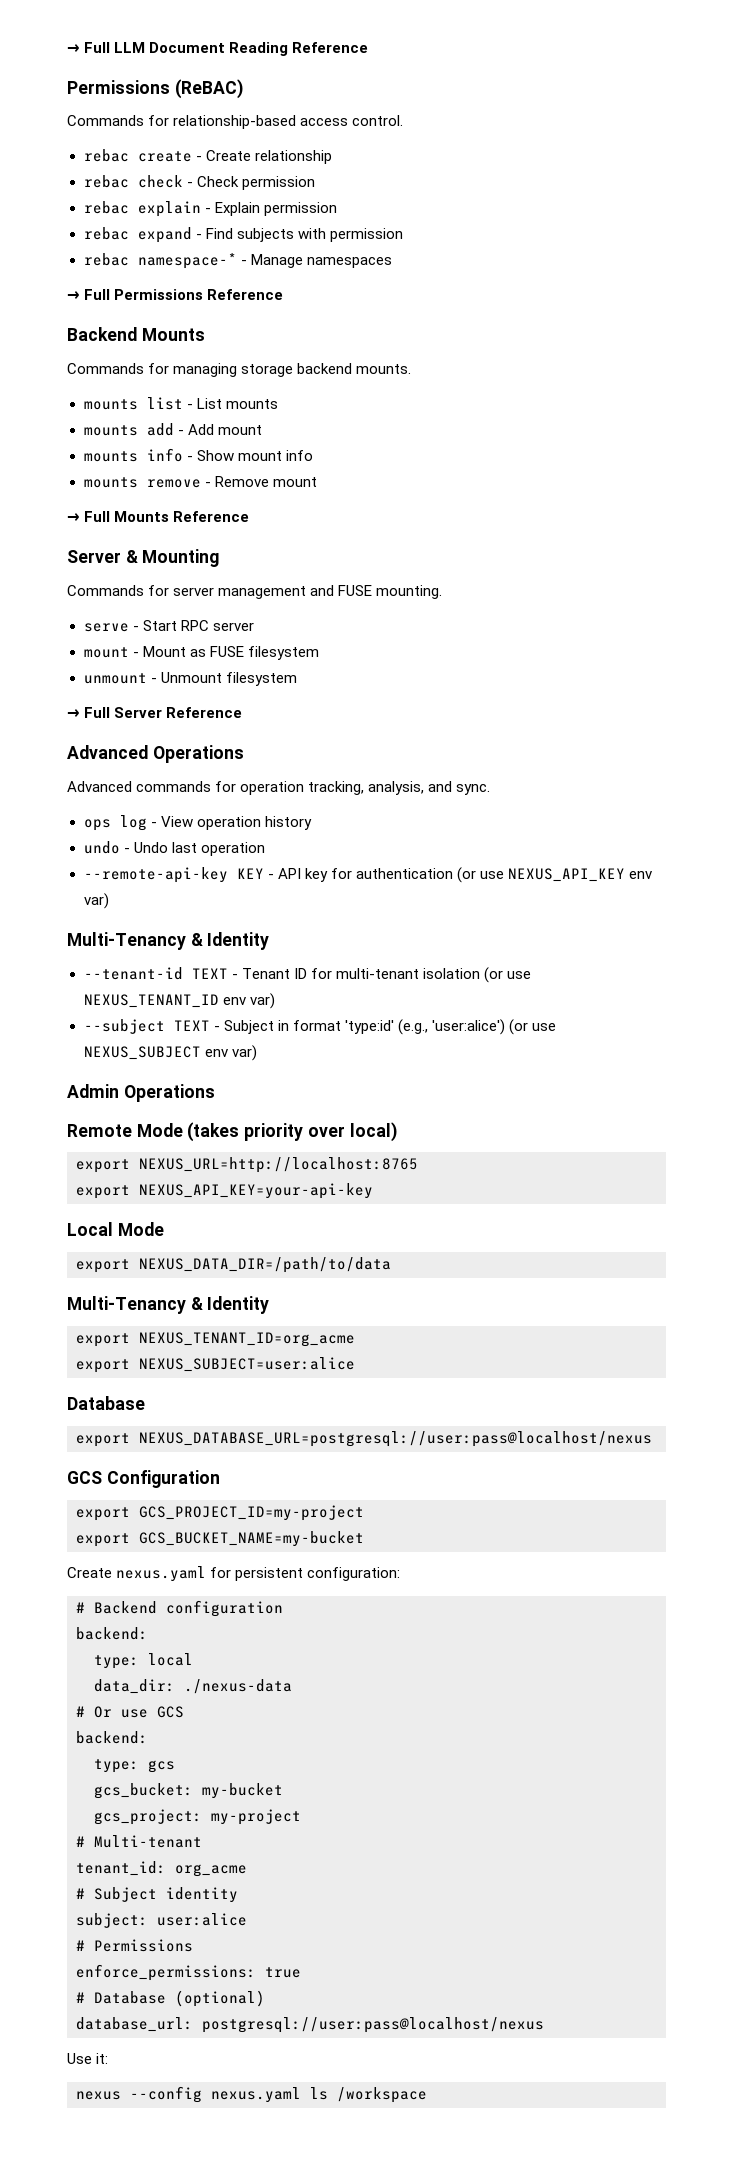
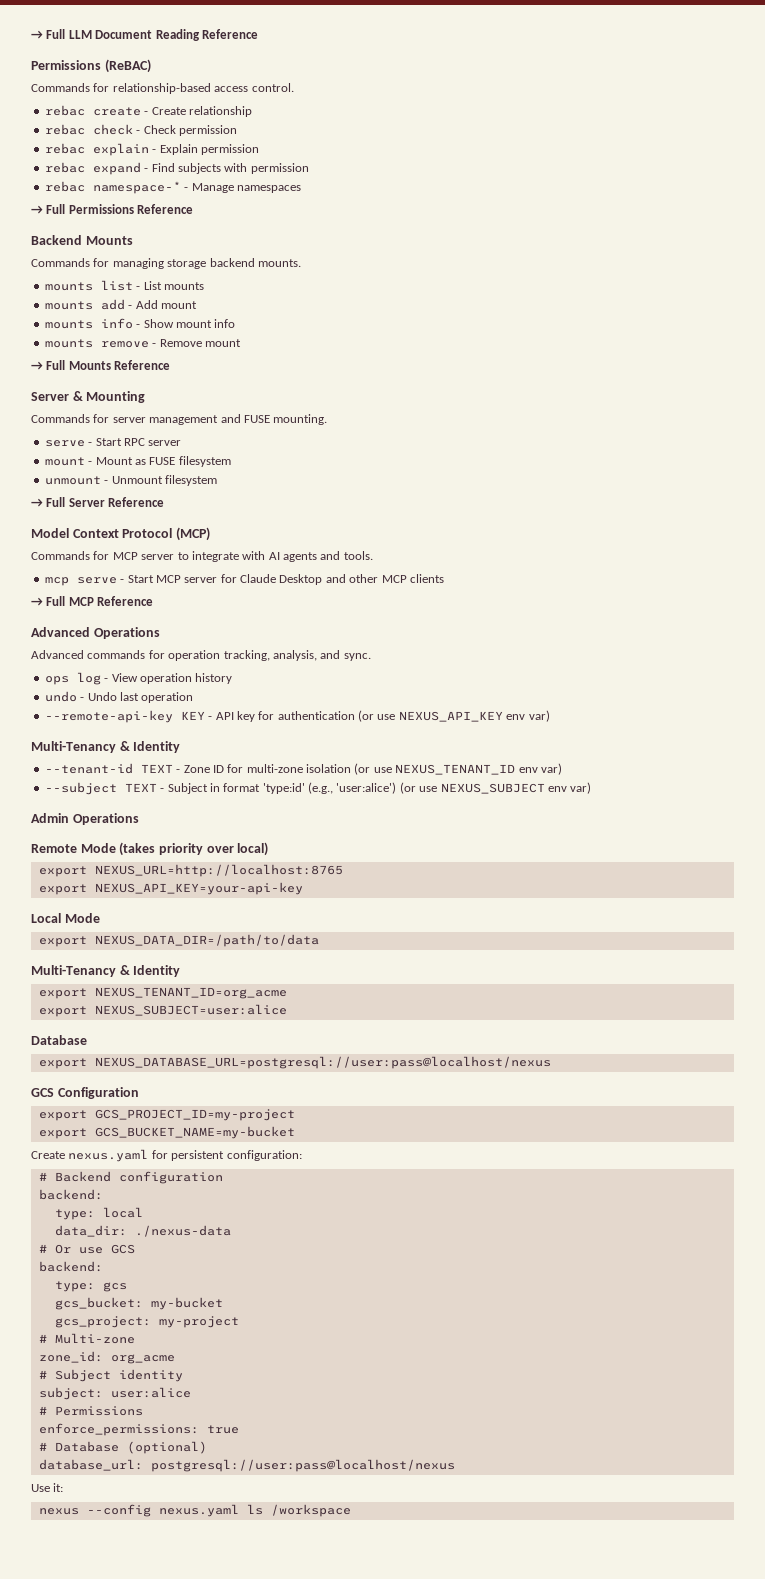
(243, 712) none -> [31,527,210,541] [31,551,373,562] [44,574,444,586] [31,596,154,606] // Model Context Protocol (MCP) // Commands for MCP server to integrate with AI agents and tools. // mcp serve - Start MCP server for Claude Desktop and other MCP clients // → Full MCP Reference
[241,968,290,979] Tenant -> [183,765,210,773] Zone
[335,968,419,979] multi-tenant -> [246,764,303,773] multi-zone
[94,1835,202,1848] [76,1861,166,1876] Multi-tenant // tenant_id: -> [54,1333,135,1344] [38,1351,103,1363] Multi-zone // zone_id:

